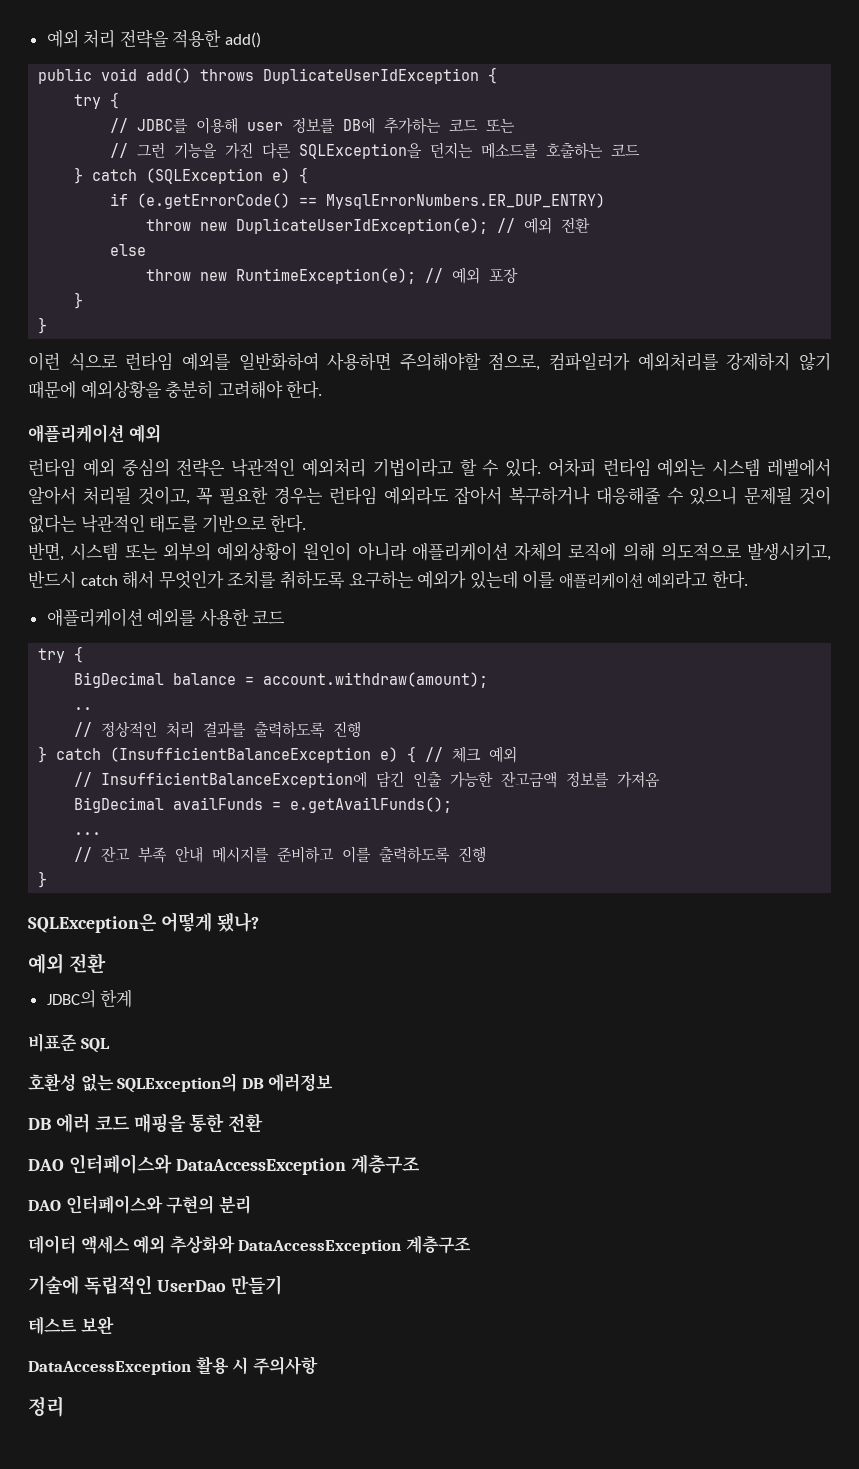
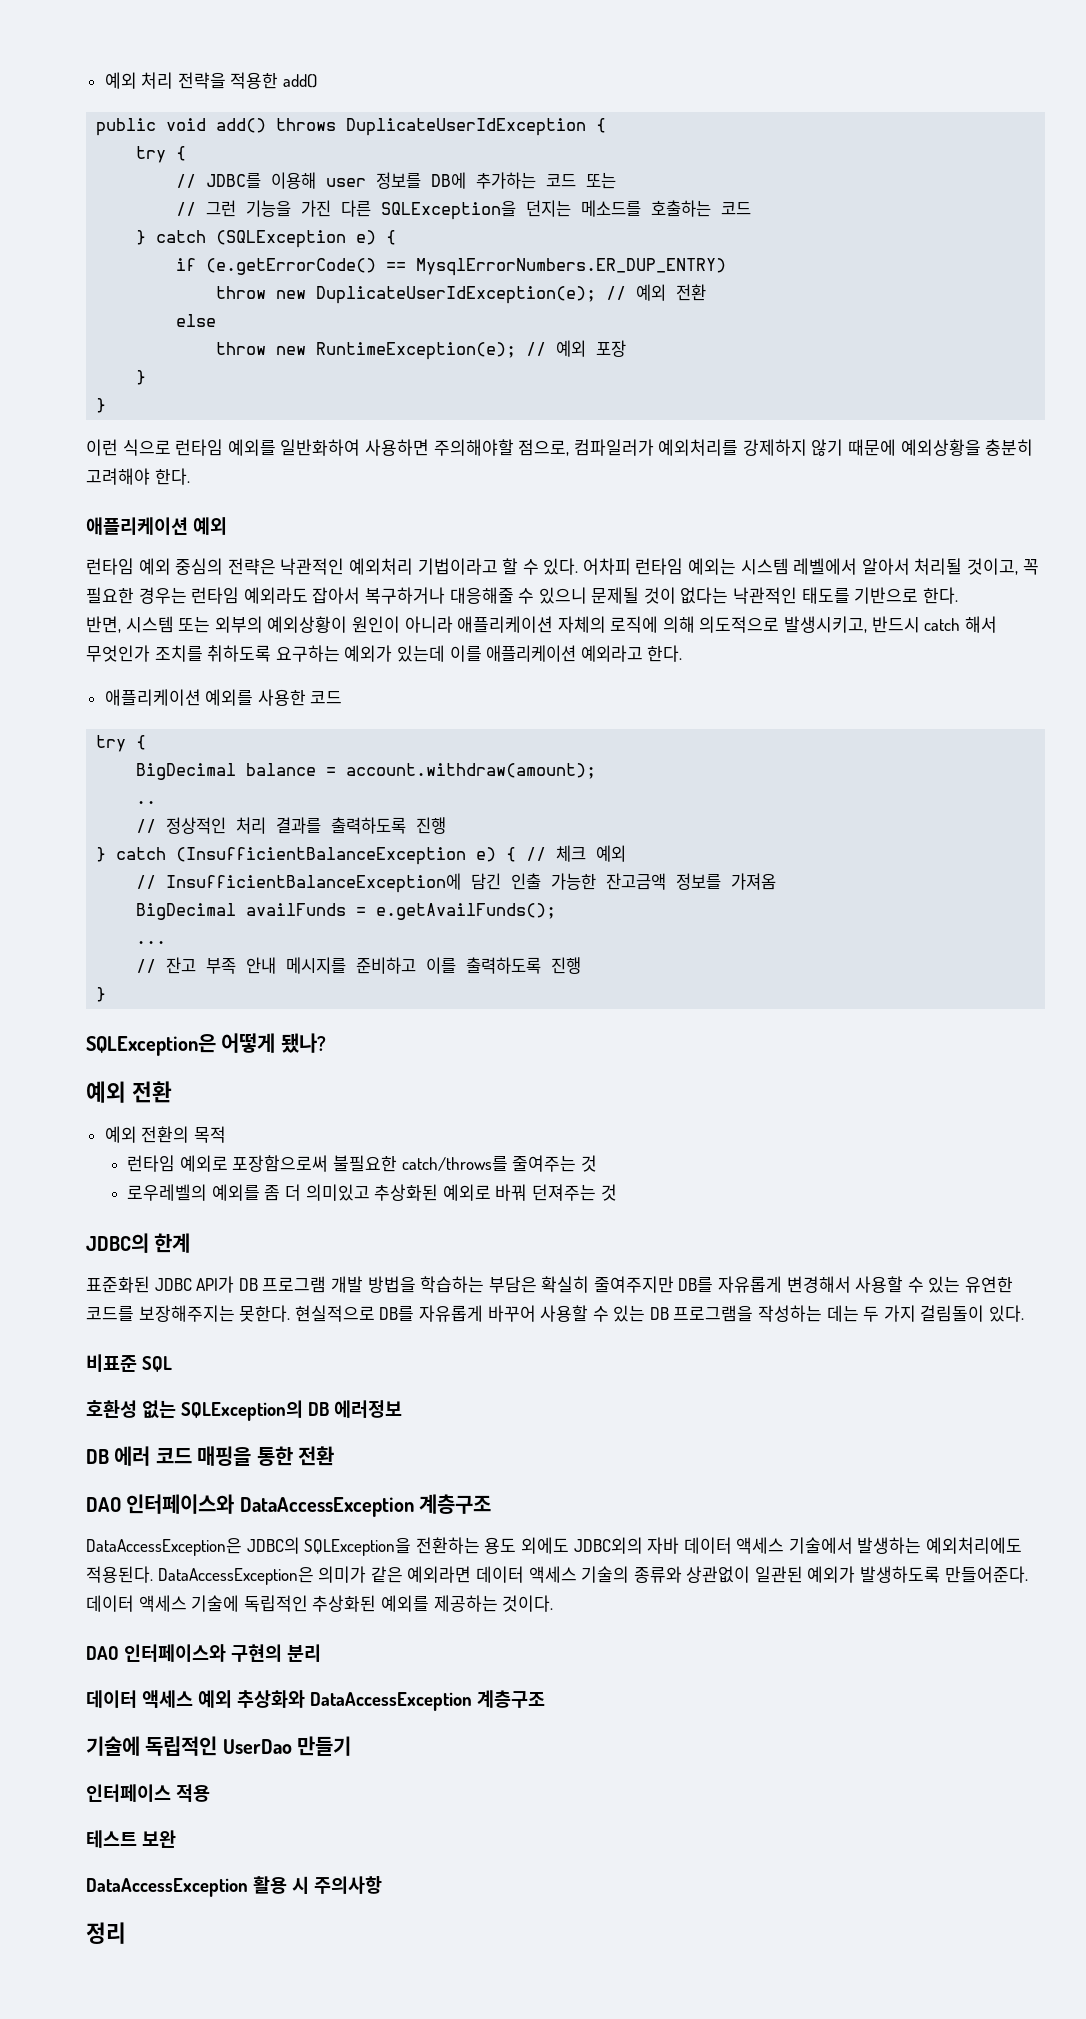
[46,989,133,1008] JDBC의 한계 -> [104,1126,226,1143] [127,1155,597,1172] [127,1184,617,1201] [86,1233,191,1253] [86,1276,1014,1293] [86,1305,1025,1322] 예외 전환의 목적 // 런타임 예외로 포장함으로써 불필요한 catch/throws를 줄여주는 것 // 로우레벨의 예외를 좀 더 의미있고 추상화된 예외로 바꿔 던져주는 것 // JDBC의 한계 // 표준화된 JDBC API가 DB 프로그램 개발 방법을 학습하는 부담은 확실히 줄여주지만 DB를 자유롭게 변경해서 사용할 수 있는 유연한 코드를 보장해주지는 못한다. 현실적으로 DB를 자유롭게 바꾸어 사용할 수 있는 DB 프로그램을 작성하는 데는 두 가지 걸림돌이 있다.
(420, 1164) none -> [86,1537,1023,1556] [86,1566,1028,1585] [86,1595,554,1612] // DataAccessException은 JDBC의 SQLException을 전환하는 용도 외에도 JDBC외의 자바 데이터 액세스 기술에서 발생하는 예외처리에도 적용된다. DataAccessException은 의미가 같은 예외라면 데이터 액세스 기술의 종류와 상관없이 일관된 예외가 발생하도록 만들어준다. 데이터 액세스 기술에 독립적인 추상화된 예외를 제공하는 것이다.
(282, 1285) none -> [86,1784,210,1802] // 인터페이스 적용

